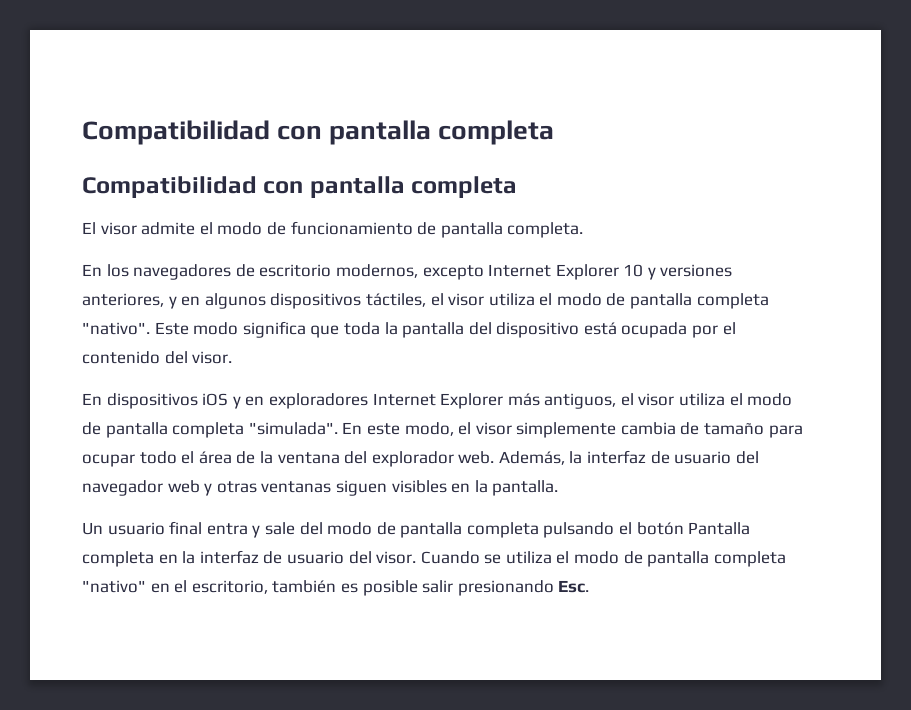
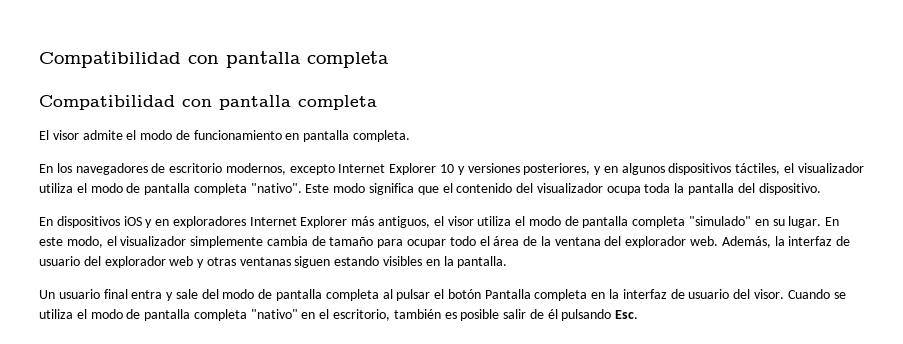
[417,222,437,235] de -> [285,133,300,140] en
[82,293,164,307] anteriores, -> [523,163,591,175] posteriores,
[448,293,485,306] visor -> [797,163,864,173] visualizador
[343,322,736,338] [82,351,233,364] toda la pantalla del dispositivo está ocupada por el contenido del visor. -> [442,183,821,195] el contenido del visualizador ocupa toda la pantalla del dispositivo.
[248,422,338,435] "simulada". -> [689,216,822,228] "simulado" en su lugar.
[475,422,512,435] visor -> [120,236,187,246] visualizador
[82,480,163,496] navegador -> [104,256,166,268] explorador
(387, 488) none -> [334,256,380,266] estando
[543,522,615,538] pulsando -> [382,289,431,301] al pulsar
[457,580,554,596] presionando -> [529,309,612,321] de él pulsando

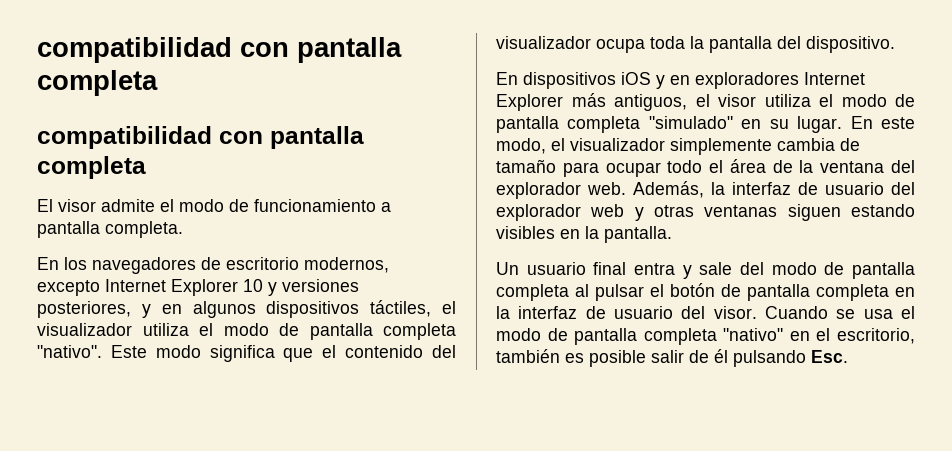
[39,51,389,68] [39,95,175,110] Compatibilidad con pantalla completa // Compatibilidad -> [37,37,402,63] [37,70,158,96] [37,126,212,149] compatibilidad con pantalla completa // compatibilidad
[285,133,300,140] en -> [381,202,391,212] a
[484,289,531,299] Pantalla -> [721,284,810,301] de pantalla
[39,309,73,319] utiliza -> [863,309,893,319] usa

